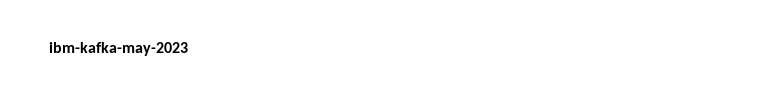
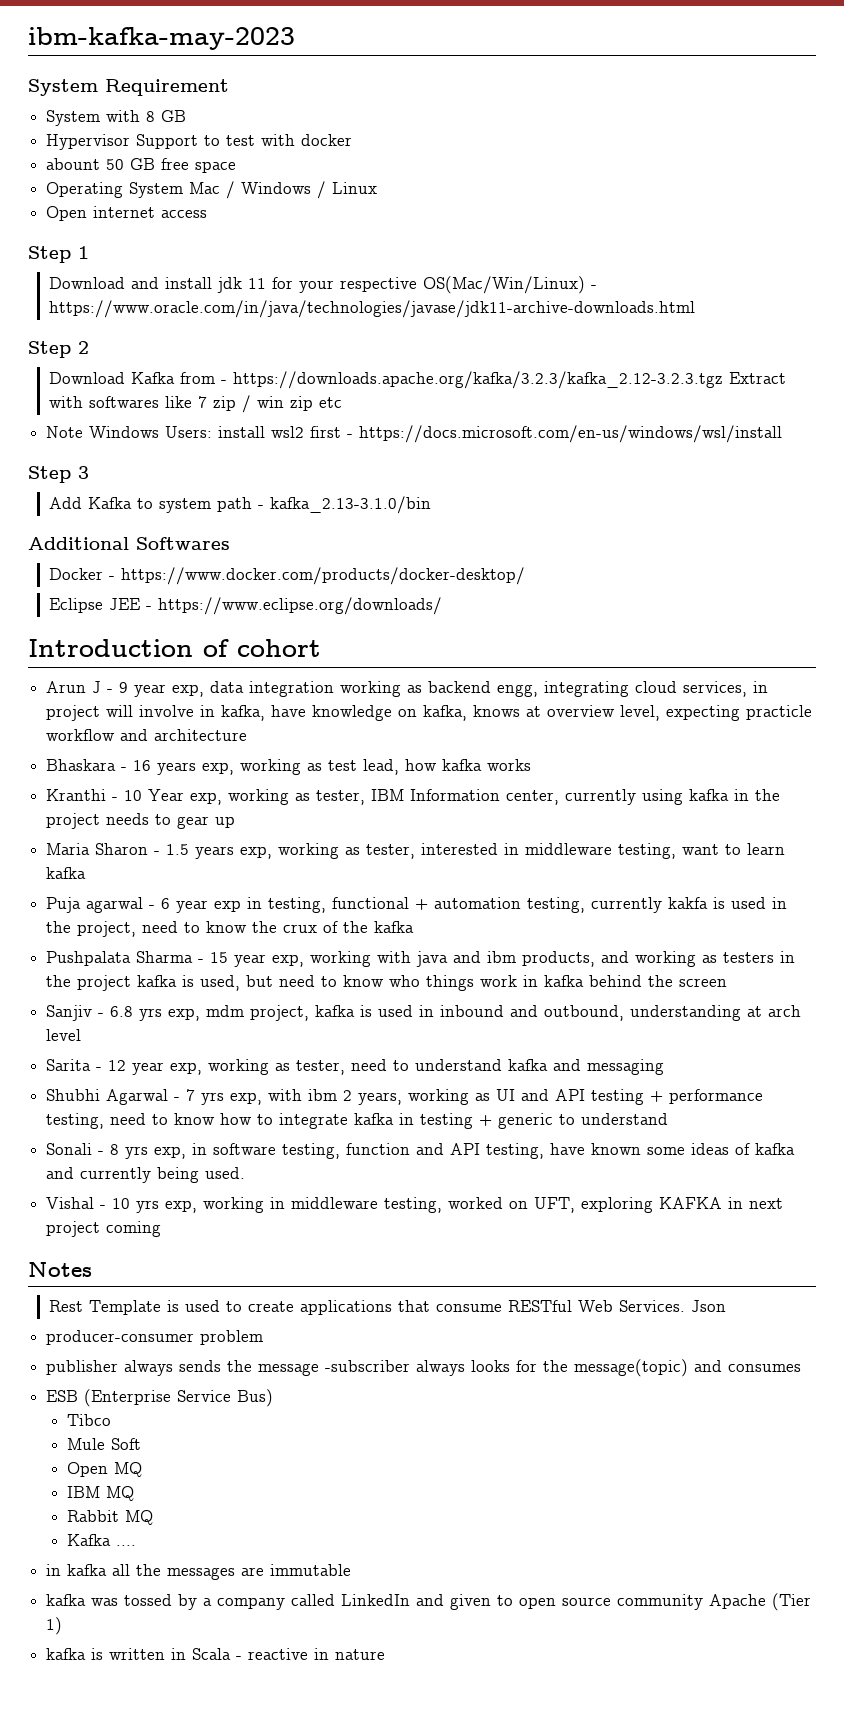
(188, 49) none -> [28,79,229,96] [46,110,187,126] [46,134,353,150] [46,158,237,173] [46,181,378,199] [46,206,208,221] [28,246,89,263] [48,276,597,294] [48,300,695,318] [28,341,89,358] [48,371,786,389] [48,395,342,413] [46,425,783,443] [28,466,89,483] [48,496,431,514] [28,537,230,550] [48,567,525,585] [48,597,442,615] [28,639,321,657] [46,681,769,697] [46,705,813,721] [46,729,248,741] [46,759,532,775] [46,789,781,805] [46,813,236,829] [46,843,786,859] [46,867,87,879] [46,897,788,913] [46,921,415,937] [46,951,796,967] [46,975,728,991] [46,1005,802,1021] [46,1029,82,1041] [46,1059,665,1075] [46,1089,764,1105] [46,1113,669,1129] [46,1143,796,1159] [46,1167,246,1183] [46,1197,784,1213] [46,1221,162,1237] [28,1262,92,1277] [48,1300,726,1315] [46,1330,264,1345] [46,1359,802,1377] [46,1389,274,1407] [67,1414,112,1426] [67,1438,142,1450] [67,1462,143,1477] [67,1486,135,1501] [67,1510,154,1525] [67,1534,137,1546] [46,1564,352,1580] [46,1593,812,1611] [46,1617,63,1635] [46,1648,386,1660] // System Requirement // System with 8 GB // Hypervisor Support to test with docker // abount 50 GB free space // Operating System Mac / Windows / Linux // Open internet access // Step 1 // Download and install jdk 11 for your respective OS(Mac/Win/Linux) - https://www.oracle.com/in/java/technologies/javase/jdk11-archive-downloads.html // Step 2 // Download Kafka from - https://downloads.apache.org/kafka/3.2.3/kafka_2.12-3.2.3.tgz Extract with softwares like 7 zip / win zip etc // Note Windows Users: install wsl2 first - https://docs.microsoft.com/en-us/windows/wsl/install // Step 3 // Add Kafka to system path - kafka_2.13-3.1.0/bin // Additional Softwares // Docker - https://www.docker.com/products/docker-desktop/ // Eclipse JEE - https://www.eclipse.org/downloads/ // Introduction of cohort // Arun J - 9 year exp, data integration working as backend engg, integrating cloud services, in project will involve in kafka, have knowledge on kafka, knows at overview level, expecting practicle workflow and architecture // Bhaskara - 16 years exp, working as test lead, how kafka works // Kranthi - 10 Year exp, working as tester, IBM Information center, currently using kafka in the project needs to gear up // Maria Sharon - 1.5 years exp, working as tester, interested in middleware testing, want to learn kafka // Puja agarwal - 6 year exp in testing, functional + automation testing, currently kakfa is used in the project, need to know the crux of the kafka // Pushpalata Sharma - 15 year exp, working with java and ibm products, and working as testers in the project kafka is used, but need to know who things work in kafka behind the screen // Sanjiv - 6.8 yrs exp, mdm project, kafka is used in inbound and outbound, understanding at arch level // Sarita - 12 year exp, working as tester, need to understand kafka and messaging // Shubhi Agarwal - 7 yrs exp, with ibm 2 years, working as UI and API testing + performance testing, need to know how to integrate kafka in testing + generic to understand // Sonali - 8 yrs exp, in software testing, function and API testing, have known some ideas of kafka and currently being used. // Vishal - 10 yrs exp, working in middleware testing, worked on UFT, exploring KAFKA in next project coming // Notes // Rest Template is used to create applications that consume RESTful Web Services. Json // producer-consumer problem // publisher always sends the message -subscriber always looks for the message(topic) and consumes // ESB (Enterprise Service Bus) // Tibco // Mule Soft // Open MQ // IBM MQ // Rabbit MQ // Kafka .... // in kafka all the messages are immutable // kafka was tossed by a company called LinkedIn and given to open source community Apache (Tier 1) // kafka is written in Scala - reactive in nature

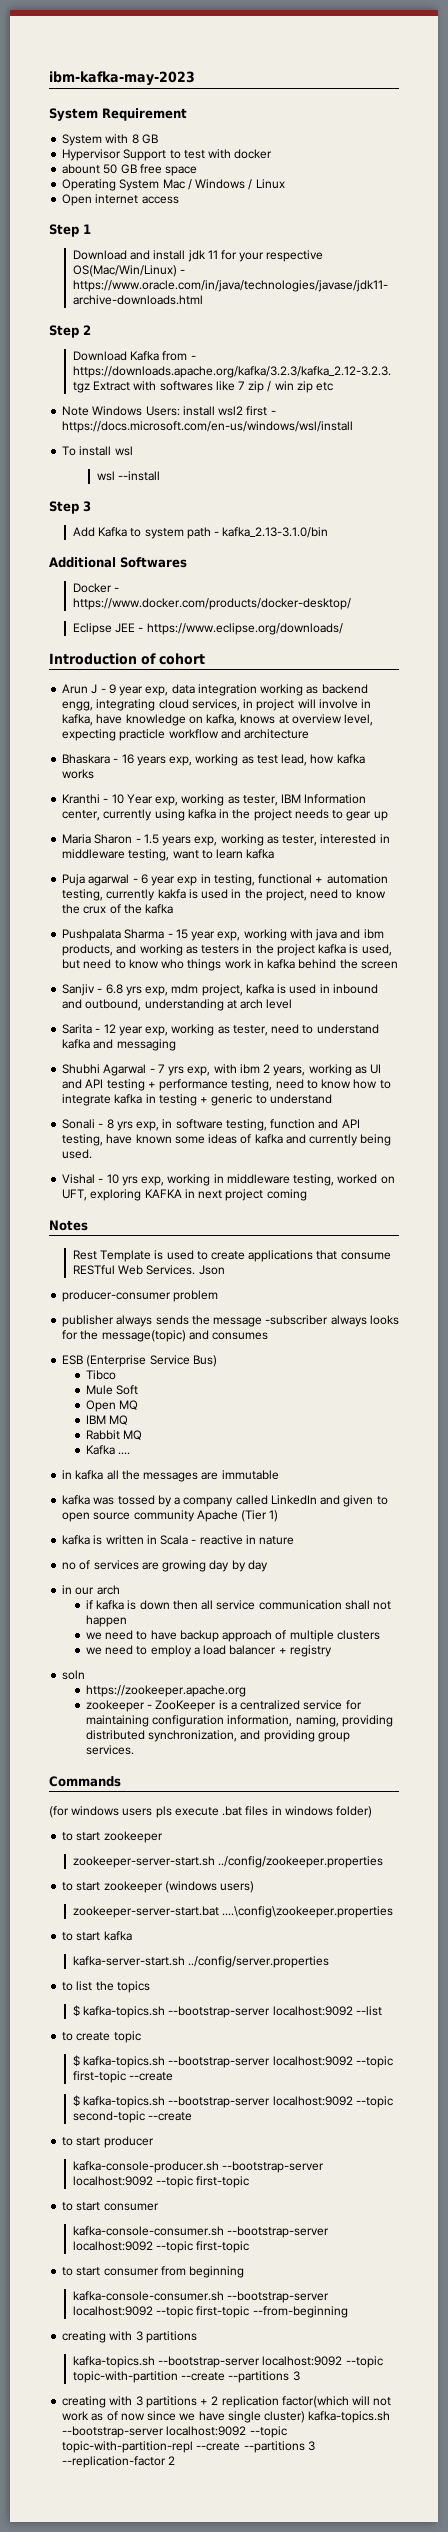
(783, 434) none -> [62,446,133,456] [96,471,160,481] // To install wsl // wsl --install
(386, 1654) none -> [62,1560,268,1572] [62,1585,120,1595] [85,1600,392,1610] [85,1615,127,1627] [85,1630,380,1642] [85,1645,332,1657] [62,1670,86,1680] [85,1685,246,1697] [85,1700,362,1712] [85,1715,393,1727] [85,1730,350,1742] [85,1745,134,1755] [49,1776,121,1787] [49,1806,373,1818] [62,1831,163,1843] [72,1856,384,1868] [62,1881,255,1893] [72,1906,394,1918] [62,1931,132,1941] [72,1956,330,1968] [62,1981,150,1993] [72,2005,382,2018] [62,2031,141,2043] [72,2055,393,2068] [72,2071,174,2083] [72,2095,393,2108] [72,2111,193,2123] [62,2136,154,2148] [72,2161,325,2173] [72,2176,250,2188] [62,2202,159,2211] [72,2226,330,2238] [72,2241,250,2253] [62,2266,245,2278] [72,2291,330,2303] [72,2306,348,2318] [62,2331,197,2343] [72,2356,383,2368] [72,2371,300,2383] [62,2396,392,2408] [62,2411,391,2423] [62,2426,287,2438] [62,2441,315,2453] [62,2456,176,2468] // no of services are growing day by day // in our arch // if kafka is down then all service communication shall not happen // we need to have backup approach of multiple clusters // we need to employ a load balancer + registry // soln // https://zookeeper.apache.org // zookeeper - ZooKeeper is a centralized service for maintaining configuration information, naming, providing distributed synchronization, and providing group services. // Commands // (for windows users pls execute .bat files in windows folder) // to start zookeeper // zookeeper-server-start.sh ../config/zookeeper.properties // to start zookeeper (windows users) // zookeeper-server-start.bat ....\config\zookeeper.properties // to start kafka // kafka-server-start.sh ../config/server.properties // to list the topics // $ kafka-topics.sh --bootstrap-server localhost:9092 --list // to create topic // $ kafka-topics.sh --bootstrap-server localhost:9092 --topic first-topic --create // $ kafka-topics.sh --bootstrap-server localhost:9092 --topic second-topic --create // to start producer // kafka-console-producer.sh --bootstrap-server localhost:9092 --topic first-topic // to start consumer // kafka-console-consumer.sh --bootstrap-server localhost:9092 --topic first-topic // to start consumer from beginning // kafka-console-consumer.sh --bootstrap-server localhost:9092 --topic first-topic --from-beginning // creating with 3 partitions // kafka-topics.sh --bootstrap-server localhost:9092 --topic topic-with-partition --create --partitions 3 // creating with 3 partitions + 2 replication factor(which will not work as of now since we have single cluster) kafka-topics.sh --bootstrap-server localhost:9092 --topic topic-with-partition-repl --create --partitions 3 --replication-factor 2

